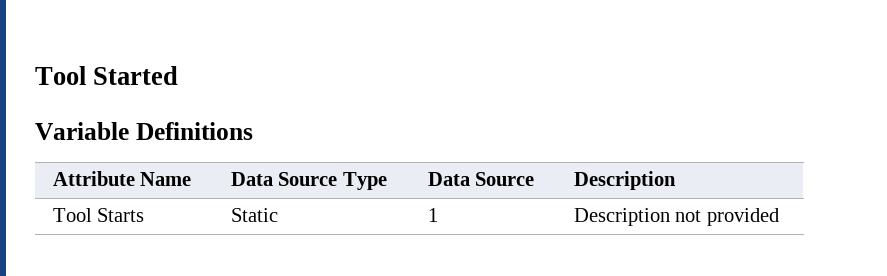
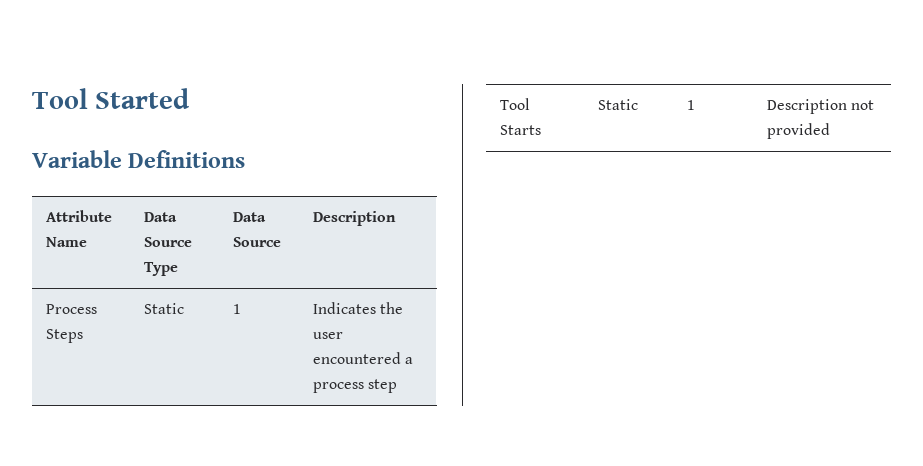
(676, 180) none -> [45,304,97,314] [45,329,83,343] [143,303,184,314] [232,304,241,314] [312,302,404,314] [312,332,343,339] [312,352,414,364] [312,379,398,393] // Process Steps | Static | 1 | Indicates the user encountered a process step

